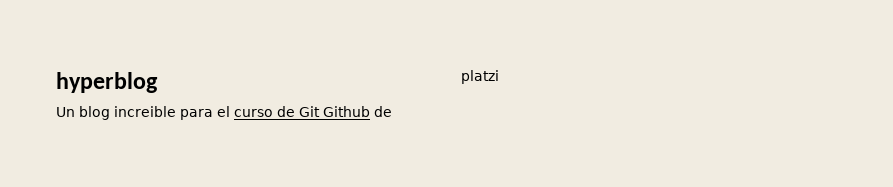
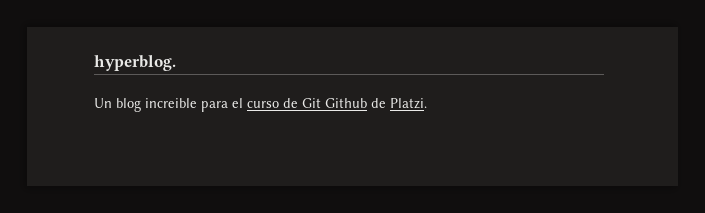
[56,72,158,93] hyperblog -> [94,55,176,71] hyperblog.
[461,70,499,84] platzi -> [390,98,427,109] Platzi.

